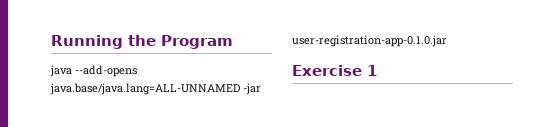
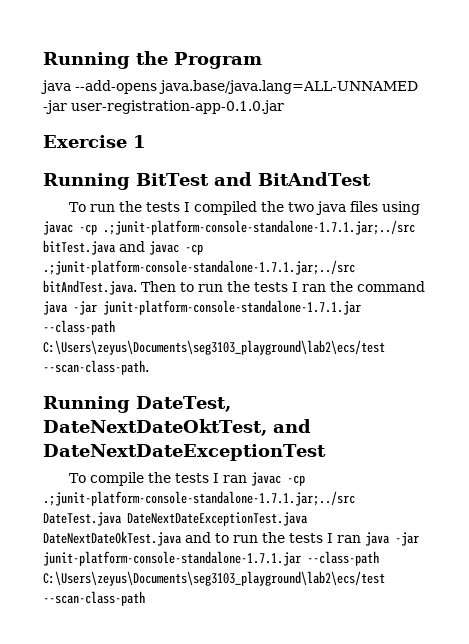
(377, 70) none -> [43,172,371,190] [68,201,420,215] [43,220,415,235] [43,240,203,255] [43,260,355,275] [43,280,425,295] [43,300,361,315] [43,320,115,335] [43,340,385,355] [43,360,149,375] [43,396,231,413] [43,419,311,436] [43,444,326,461] [68,472,305,486] [43,491,355,506] [43,512,308,526] [43,531,419,546] [43,551,379,566] [43,571,385,586] [43,591,145,606] // Running BitTest and BitAndTest // To run the tests I compiled the two java files using javac -cp .;junit-platform-console-standalone-1.7.1.jar;../src bitTest.java and javac -cp .;junit-platform-console-standalone-1.7.1.jar;../src bitAndTest.java. Then to run the tests I ran the command java -jar junit-platform-console-standalone-1.7.1.jar --class-path C:\Users\zeyus\Documents\seg3103_playground\lab2\ecs/test --scan-class-path. // Running DateTest, DateNextDateOktTest, and DateNextDateExceptionTest // To compile the tests I ran javac -cp .;junit-platform-console-standalone-1.7.1.jar;../src DateTest.java DateNextDateExceptionTest.java DateNextDateOkTest.java and to run the tests I ran java -jar junit-platform-console-standalone-1.7.1.jar --class-path C:\Users\zeyus\Documents\seg3103_playground\lab2\ecs/test --scan-class-path

